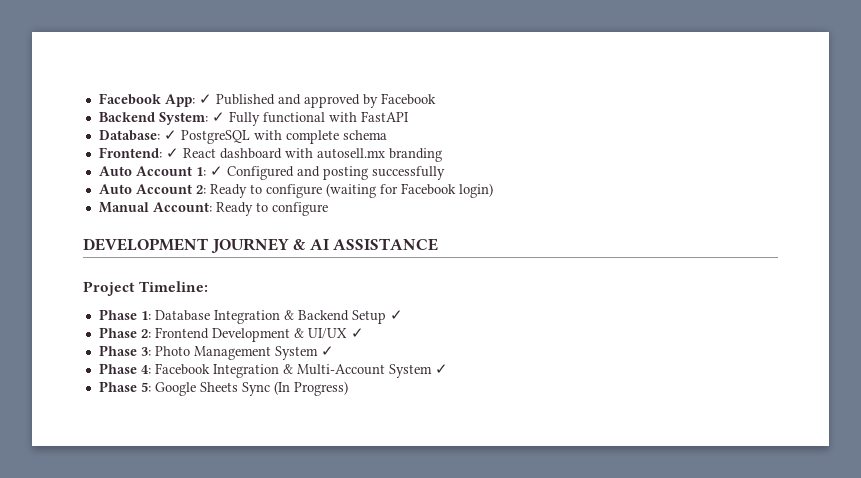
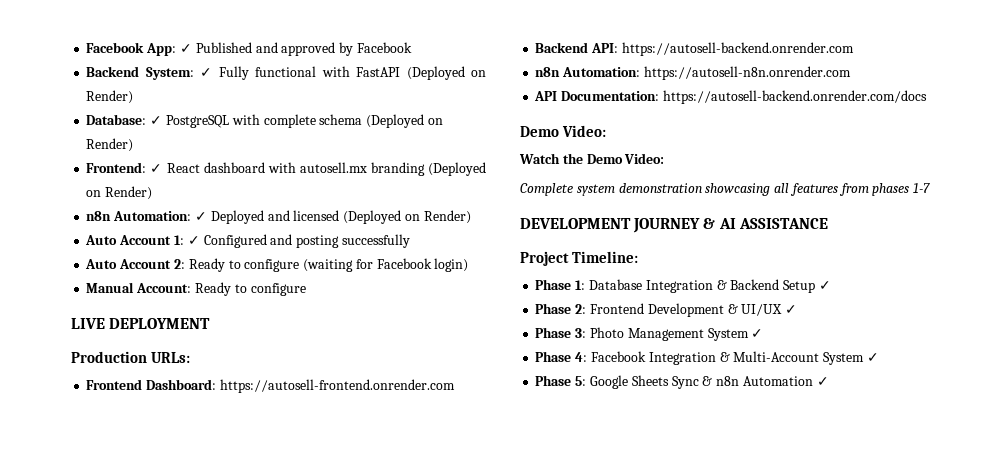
(409, 116) none -> [406,66,486,80] [86,90,134,104] (Deployed on Render)
(387, 135) none -> [366,114,443,128] [86,138,134,152] (Deployed on Render)
(442, 155) none -> [428,162,486,176] [86,186,153,200] [86,210,471,224] (Deployed on Render) // n8n Automation: ✓ Deployed and licensed (Deployed on Render)
(328, 209) none -> [71,318,211,329] [71,351,190,363] [86,379,455,393] [535,42,854,56] [535,66,851,80] [534,90,927,104] [520,125,606,137] [519,153,665,164] [520,183,931,196] // LIVE DEPLOYMENT // Production URLs: // Frontend Dashboard: https://autosell-frontend.onrender.com // Backend API: https://autosell-backend.onrender.com // n8n Automation: https://autosell-n8n.onrender.com // API Documentation: https://autosell-backend.onrender.com/docs // Demo Video: // Watch the Demo Video: // Complete system demonstration showcasing all features from phases 1-7
[273,381,348,396] (In Progress) -> [702,376,829,386] & n8n Automation ✓

